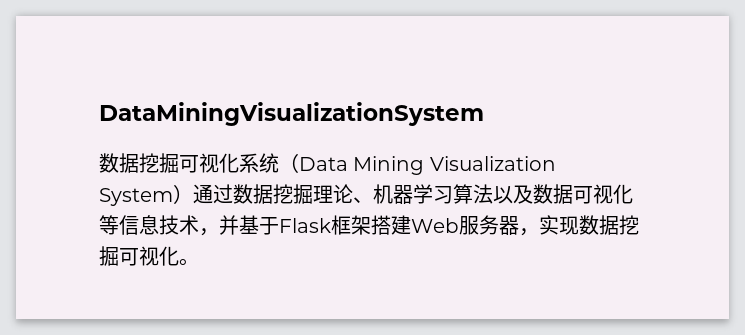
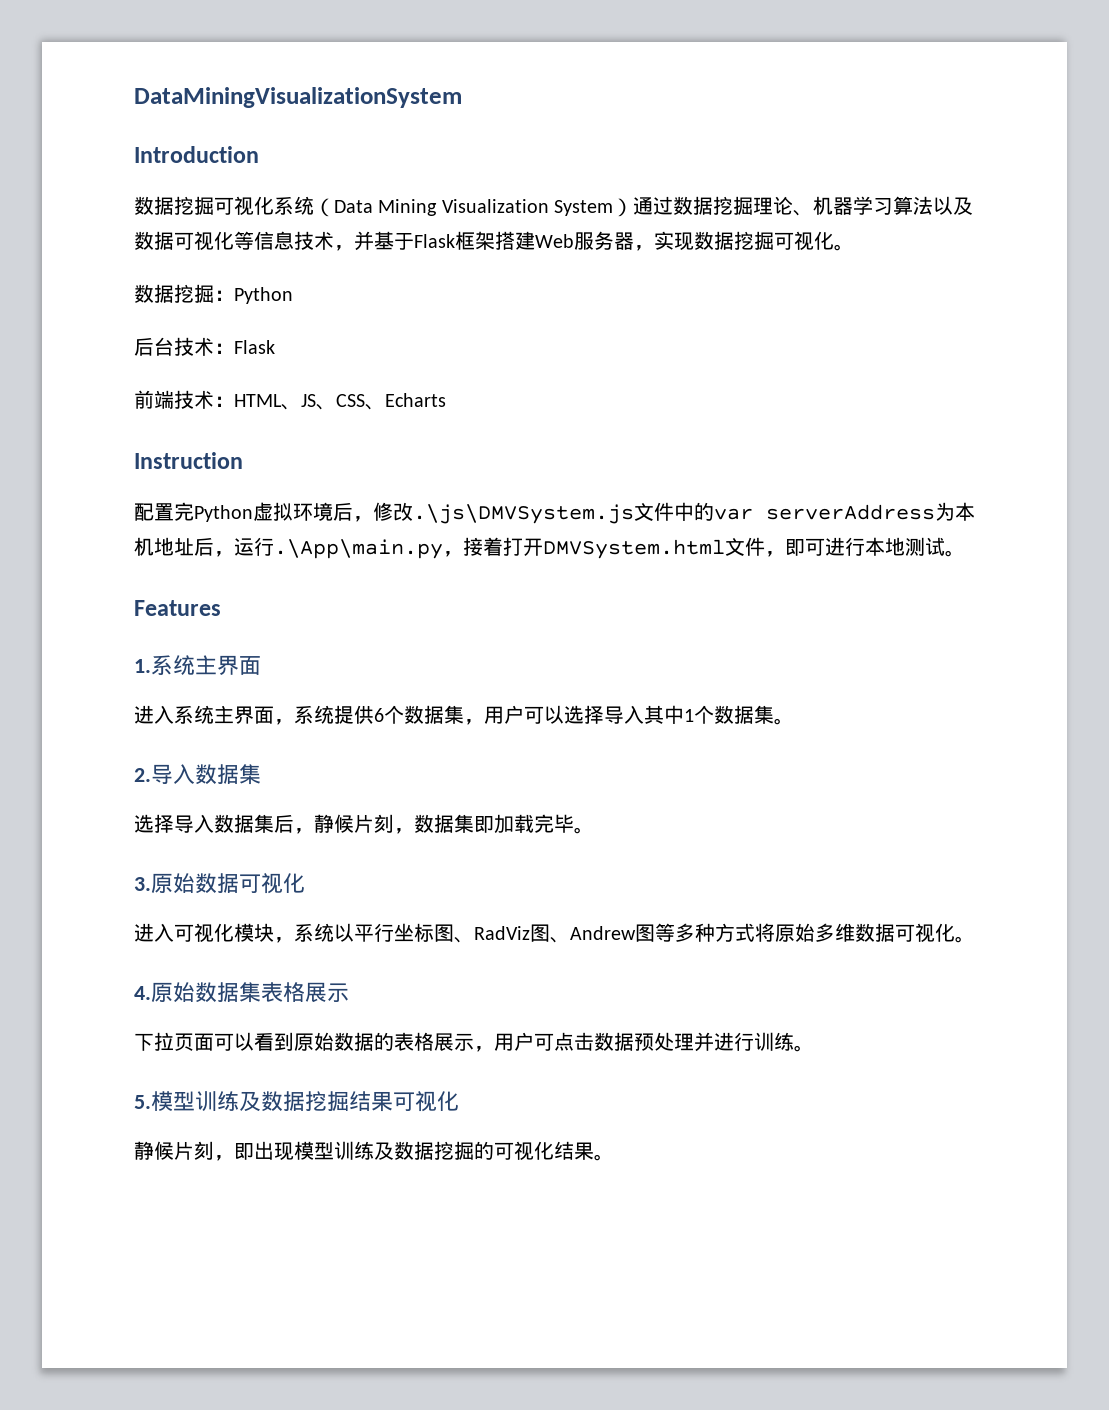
(484, 114) none -> [134,146,259,163] // Introduction
(199, 262) none -> [134,284,293,304] [134,337,275,356] [134,390,446,410] [134,452,243,469] [134,502,975,524] [134,537,965,559] [134,600,221,616] [134,655,261,675] [134,705,794,725] [134,764,261,785] [134,814,594,834] [134,873,305,894] [134,923,975,943] [134,982,349,1003] [134,1032,814,1052] [134,1091,459,1112] [134,1141,614,1161] // 数据挖掘：Python // 后台技术：Flask // 前端技术：HTML、JS、CSS、Echarts // Instruction // 配置完Python虚拟环境后，修改.\js\DMVSystem.js文件中的var serverAddress为本机地址后，运行.\App\main.py，接着打开DMVSystem.html文件，即可进行本地测试。 // Features // 1.系统主界面 // 进入系统主界面，系统提供6个数据集，用户可以选择导入其中1个数据集。 // 2.导入数据集 // 选择导入数据集后，静候片刻，数据集即加载完毕。 // 3.原始数据可视化 // 进入可视化模块，系统以平行坐标图、RadViz图、Andrew图等多种方式将原始多维数据可视化。 // 4.原始数据集表格展示 // 下拉页面可以看到原始数据的表格展示，用户可点击数据预处理并进行训练。 // 5.模型训练及数据挖掘结果可视化 // 静候片刻，即出现模型训练及数据挖掘的可视化结果。

